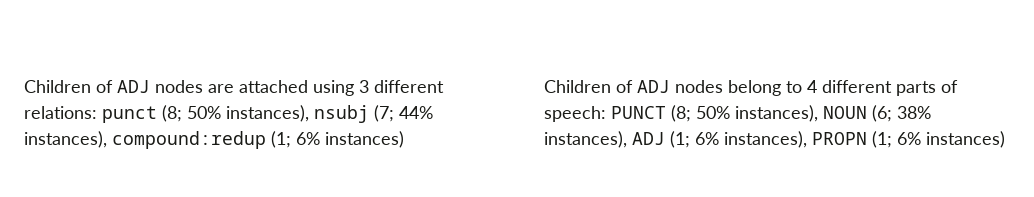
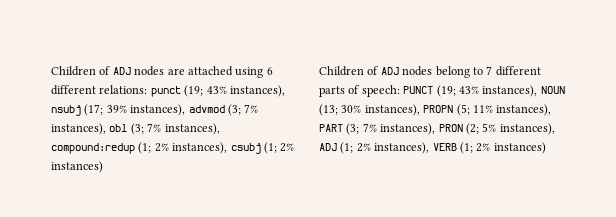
[359,80,369,93] 3 -> [266,67,273,75] 6
[162,105,433,123] [24,131,320,149] (8; 50% instances), nsubj (7; 44% instances), compound:redup (1; 6% -> [184,85,285,97] [51,104,259,116] [51,123,220,135] [51,142,295,154] (19; 43% instances), nsubj (17; 39% instances), advmod (3; 7% instances), obl (3; 7% instances), compound:redup (1; 2% instances), csubj (1; 2%
[807,80,817,93] 4 -> [486,66,493,75] 7
[671,105,931,122] [544,131,921,148] (8; 50% instances), NOUN (6; 38% instances), ADJ (1; 6% instances), PROPN (1; 6% -> [436,85,565,97] [319,104,552,116] [319,123,555,135] [319,142,491,154] (19; 43% instances), NOUN (13; 30% instances), PROPN (5; 11% instances), PART (3; 7% instances), PRON (2; 5% instances), ADJ (1; 2% instances), VERB (1; 2%

